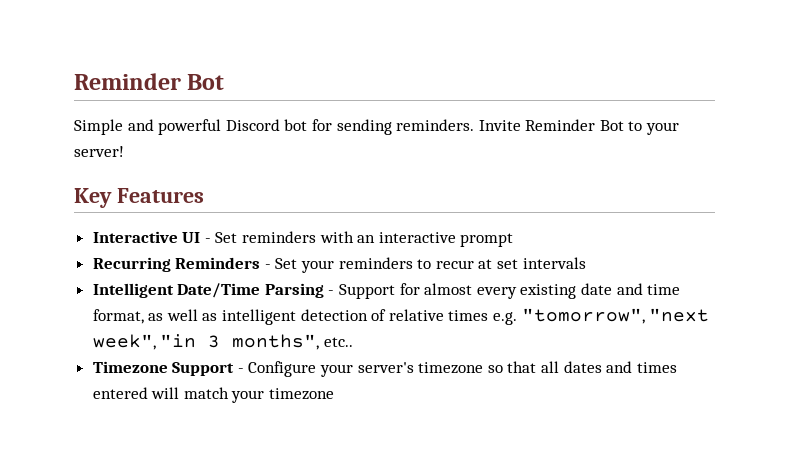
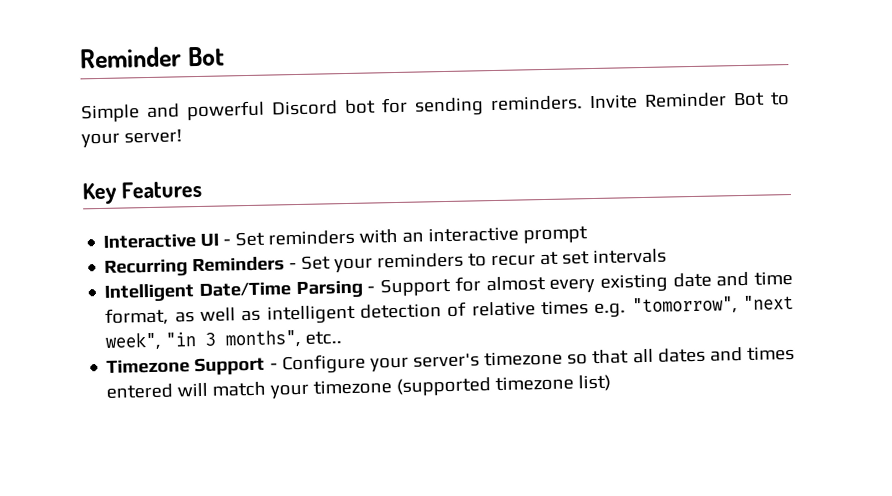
(335, 394) none -> [396,374,612,397] (supported timezone list)

